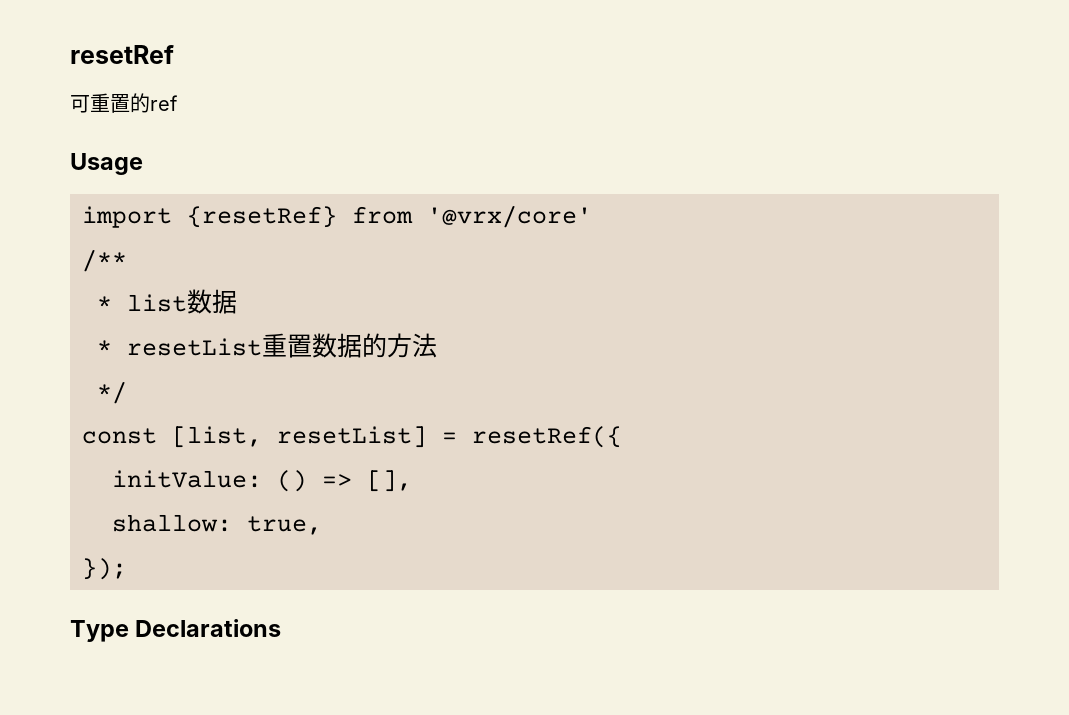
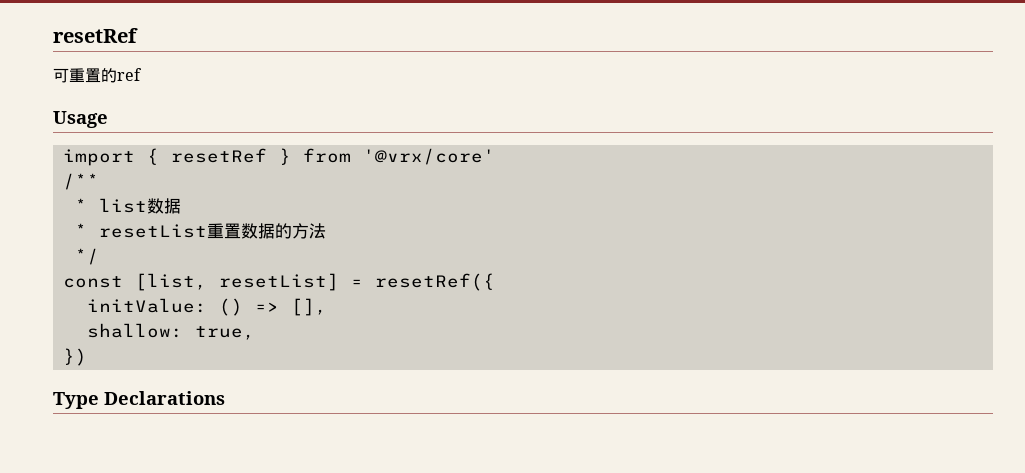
[187,206,337,228] {resetRef} -> [146,148,291,165] { resetRef }
[82,558,127,580] }); -> [62,348,87,366] })

